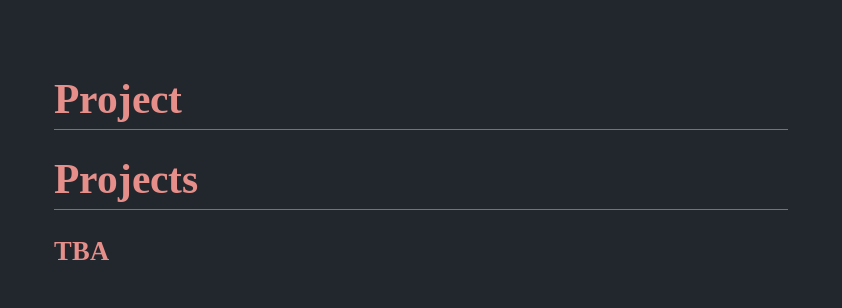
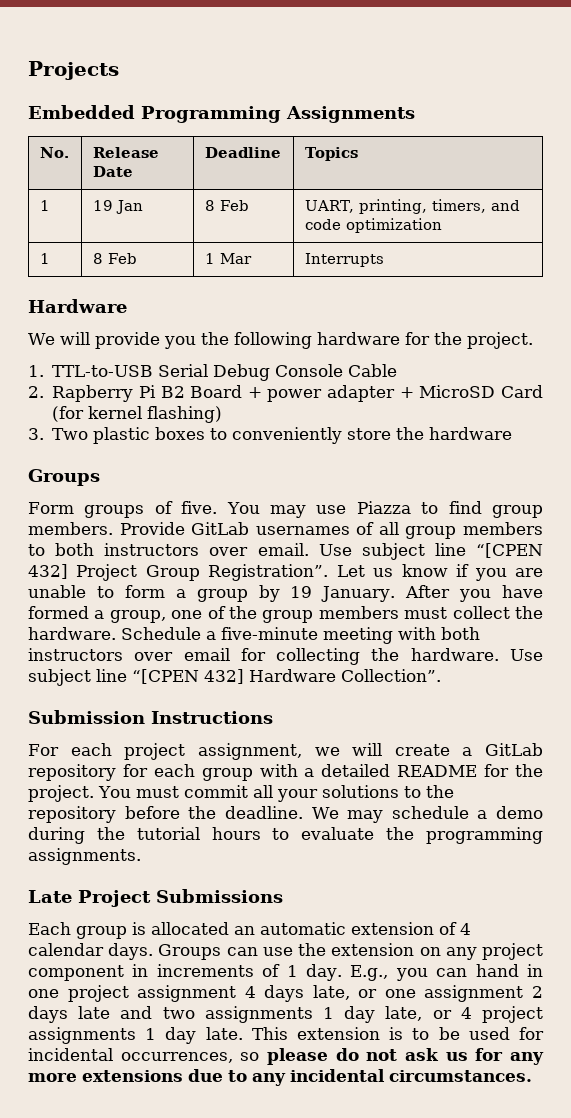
[54,84,182,122] Project // -> (28, 70) none
[54,242,109,260] TBA -> [28,105,415,123] [39,147,69,158] [92,147,159,158] [92,166,133,177] [204,147,281,158] [304,147,359,161] [39,200,50,211] [92,200,143,214] [204,200,249,211] [304,199,521,214] [304,218,442,233] [39,253,50,264] [92,253,137,264] [204,253,252,264] [304,253,384,267] [28,299,127,313] [28,332,533,349] [28,364,398,381] [28,385,544,402] [52,406,223,423] [28,427,513,444] [28,469,100,486] [28,501,543,518] [28,522,543,539] [28,543,543,560] [28,564,544,581] [28,585,543,602] [28,606,543,623] [28,627,480,644] [28,648,543,665] [28,669,441,686] [28,710,273,724] [28,743,543,760] [28,764,544,781] [28,785,454,802] [28,806,543,823] [28,827,543,844] [28,848,141,865] [28,889,283,907] [28,922,471,939] [28,943,543,960] [28,964,543,981] [28,985,543,1002] [28,1006,543,1023] [28,1027,544,1044] [28,1048,545,1065] [28,1069,532,1086] Embedded Programming Assignments // No. | Release Date | Deadline | Topics // 1 | 19 Jan | 8 Feb | UART, printing, timers, and code optimization // 1 | 8 Feb | 1 Mar | Interrupts // Hardware // We will provide you the following hardware for the project. // 1. TTL-to-USB Serial Debug Console Cable // 2. Rapberry Pi B2 Board + power adapter + MicroSD Card (for kernel flashing) // 3. Two plastic boxes to conveniently store the hardware // Groups // Form groups of five. You may use Piazza to find group members. Provide GitLab usernames of all group members to both instructors over email. Use subject line “[CPEN 432] Project Group Registration”. Let us know if you are unable to form a group by 19 January. After you have formed a group, one of the group members must collect the hardware. Schedule a five-minute meeting with both instructors over email for collecting the hardware. Use subject line “[CPEN 432] Hardware Collection”. // Submission Instructions // For each project assignment, we will create a GitLab repository for each group with a detailed README for the project. You must commit all your solutions to the repository before the deadline. We may schedule a demo during the tutorial hours to evaluate the programming assignments. // Late Project Submissions // Each group is allocated an automatic extension of 4 calendar days. Groups can use the extension on any project component in increments of 1 day. E.g., you can hand in one project assignment 4 days late, or one assignment 2 days late and two assignments 1 day late, or 4 project assignments 1 day late. This extension is to be used for incidental occurrences, so please do not ask us for any more extensions due to any incidental circumstances.

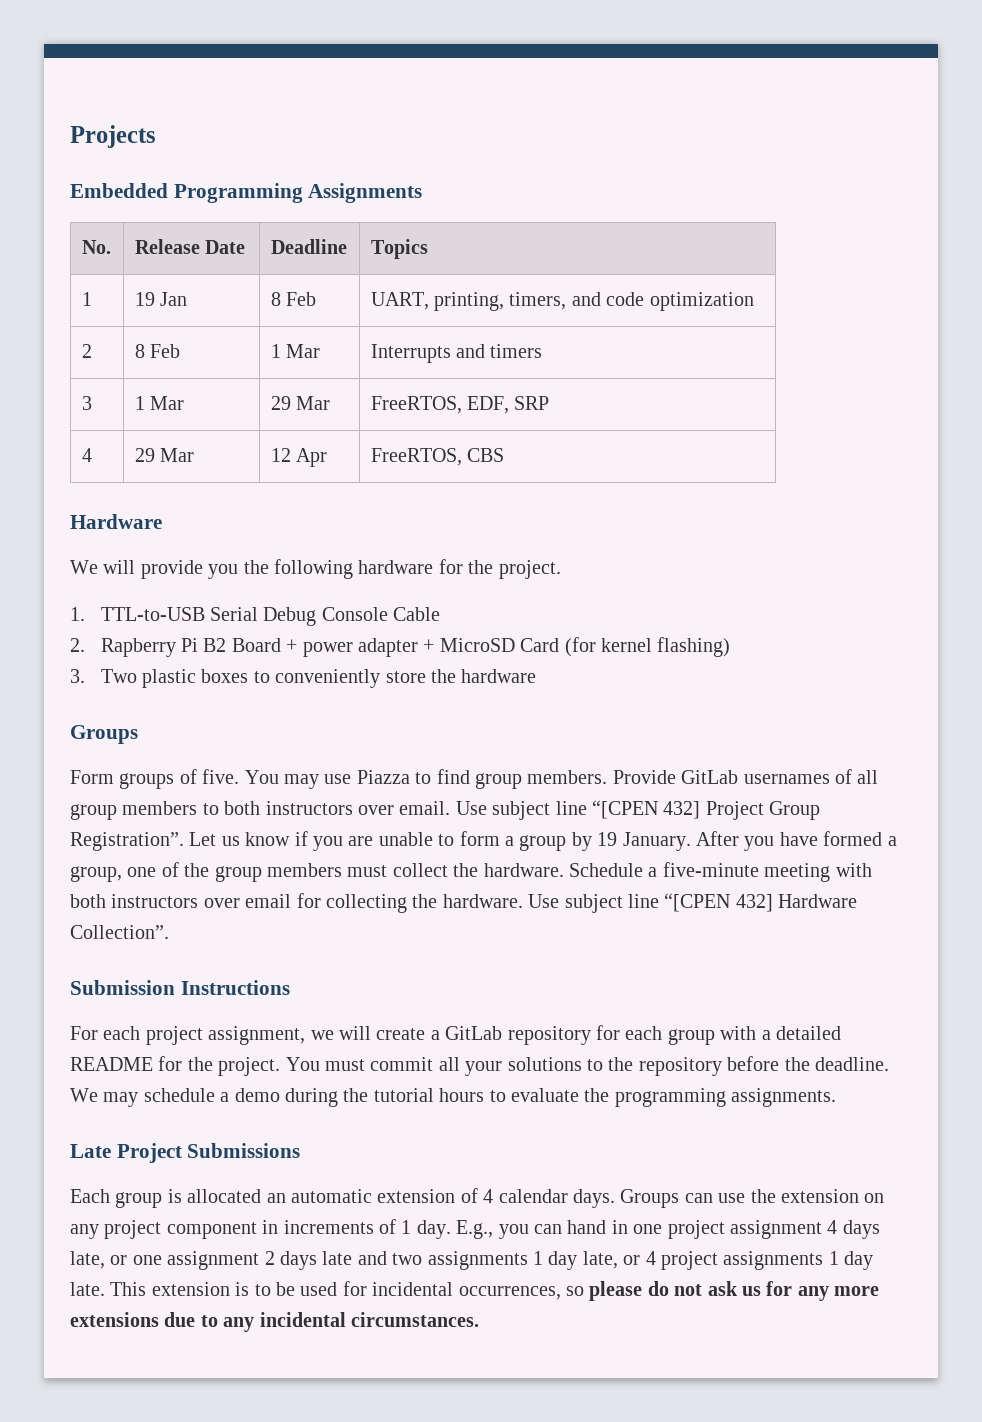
[39,253,50,264] 1 -> [81,344,92,358] 2
(384, 260) none -> [456,344,543,358] [81,396,92,410] [134,396,185,410] [270,396,331,410] [370,396,550,414] [81,448,92,462] [134,448,195,462] [270,448,328,467] [370,448,505,466] and timers // 3 | 1 Mar | 29 Mar | FreeRTOS, EDF, SRP // 4 | 29 Mar | 12 Apr | FreeRTOS, CBS

